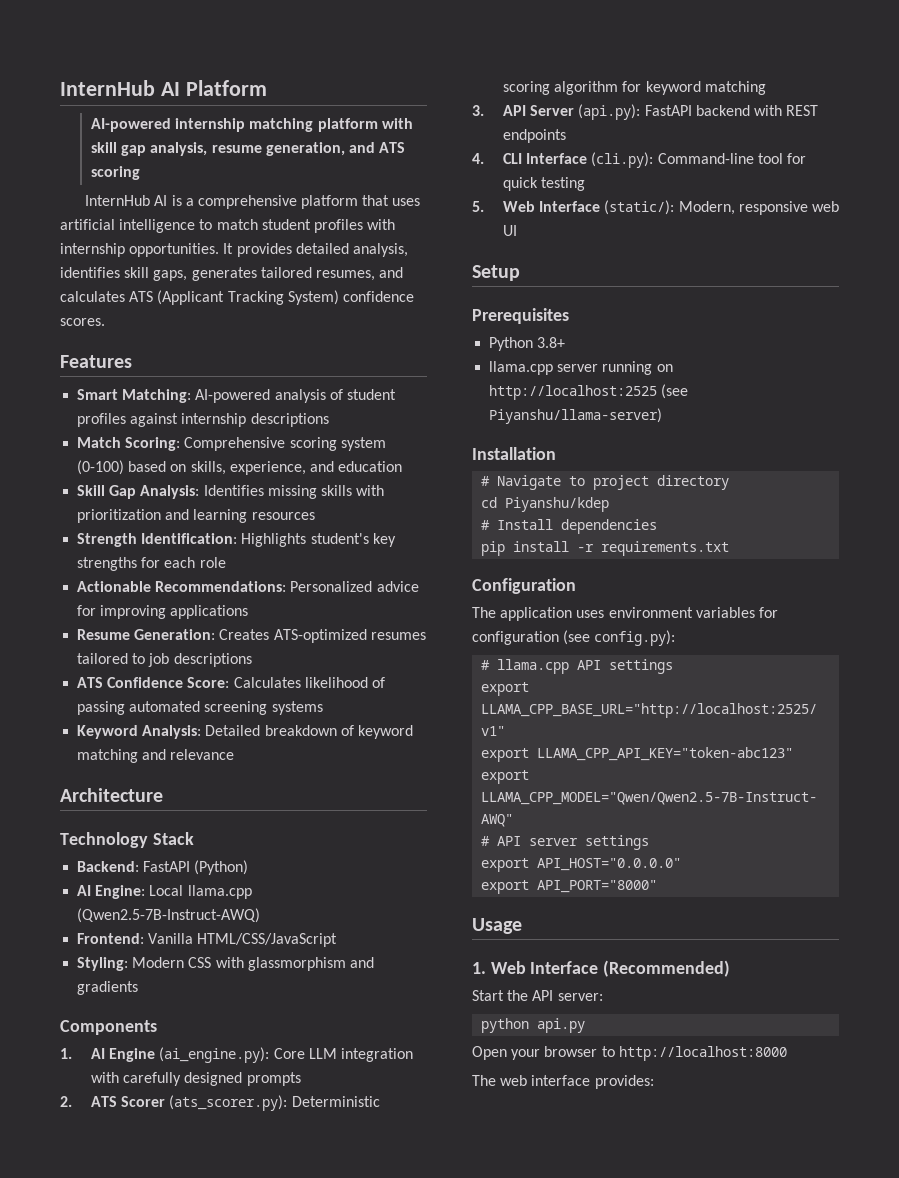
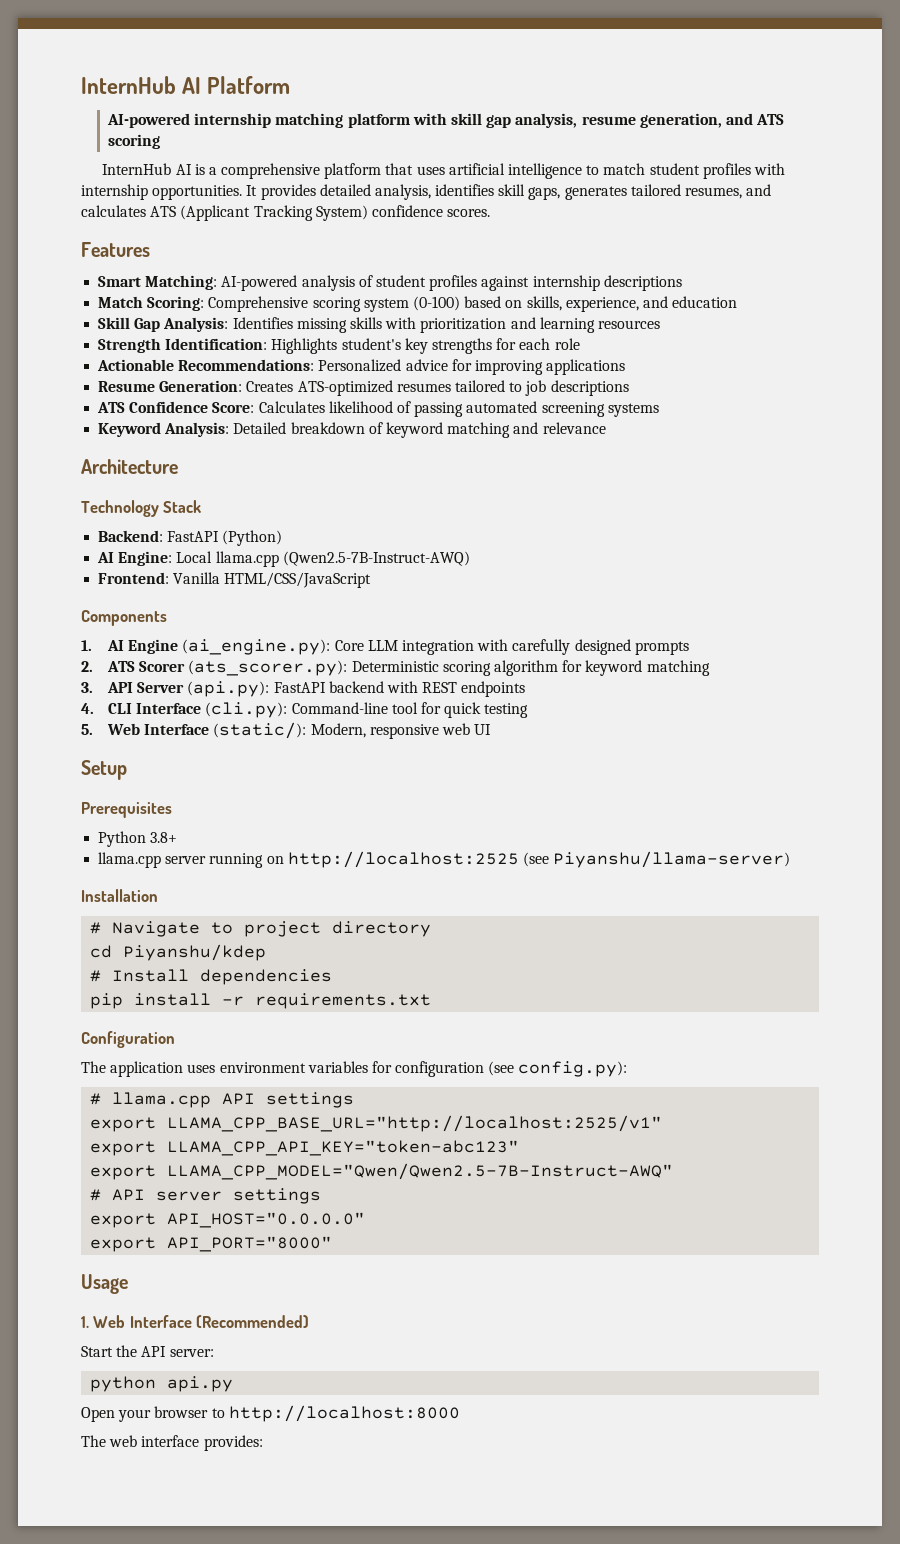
[77,957,374,971] [77,981,139,995] // Styling: Modern CSS with glassmorphism and gradients -> (372, 580) none

